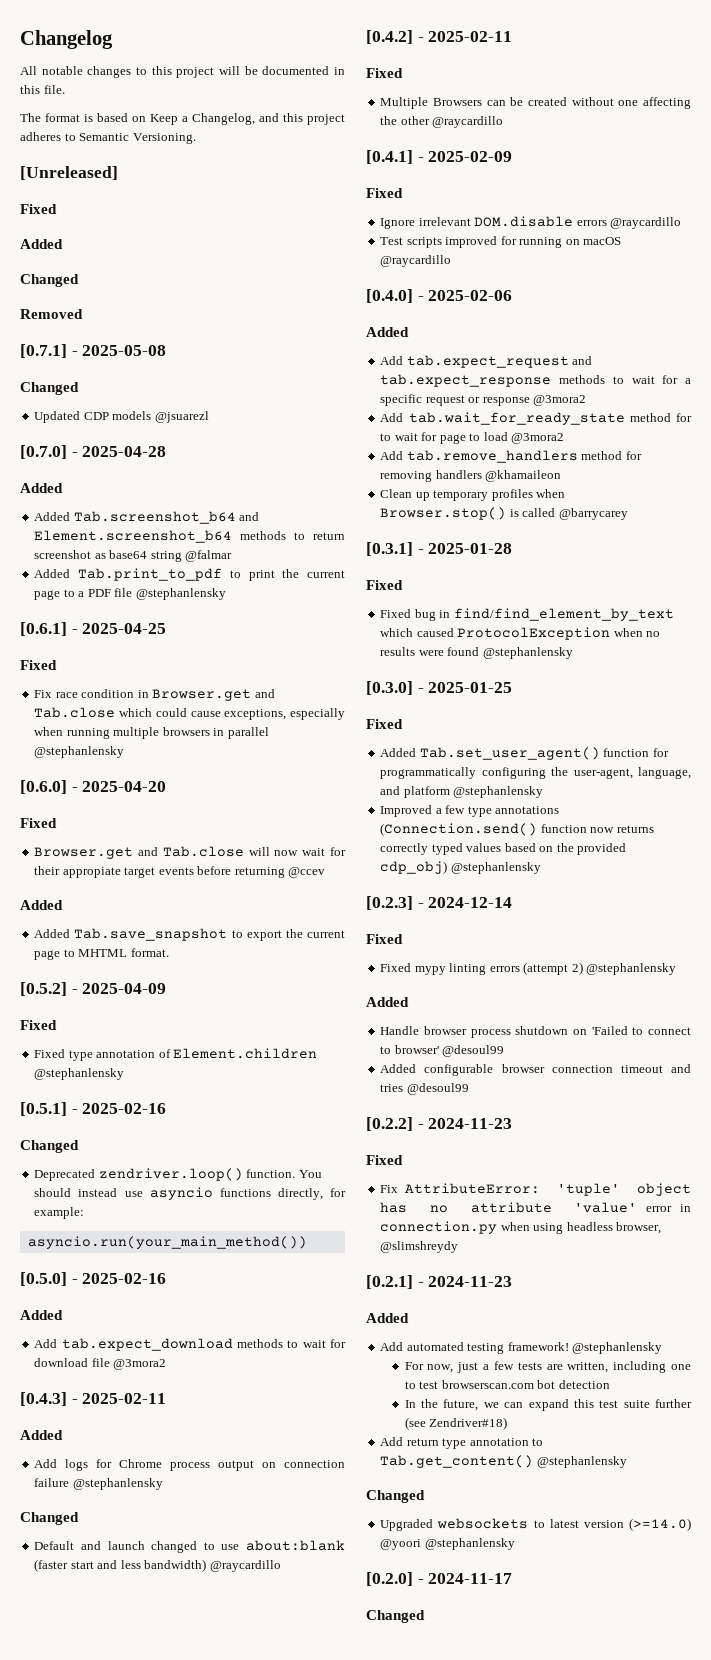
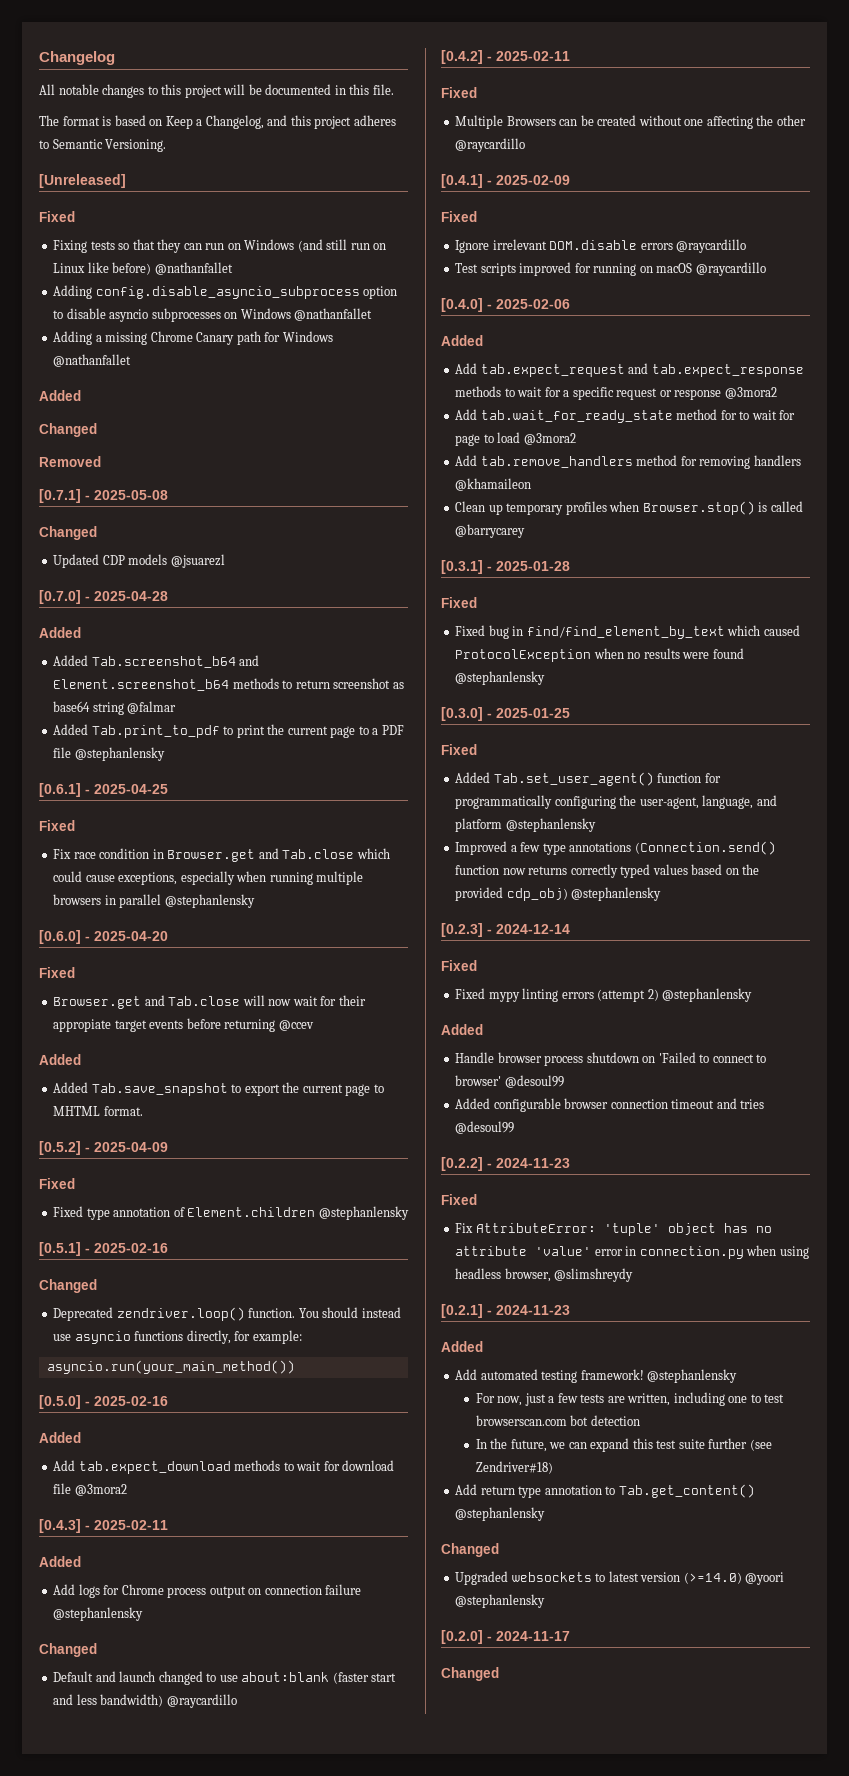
(57, 209) none -> [53,239,387,253] [53,262,233,275] [53,285,398,299] [53,308,373,322] [53,331,333,345] [53,354,132,367] // Fixing tests so that they can run on Windows (and still run on Linux like before) @nathanfallet // Adding config.disable_asyncio_subprocess option to disable asyncio subprocesses on Windows @nathanfallet // Adding a missing Chrome Canary path for Windows @nathanfallet

